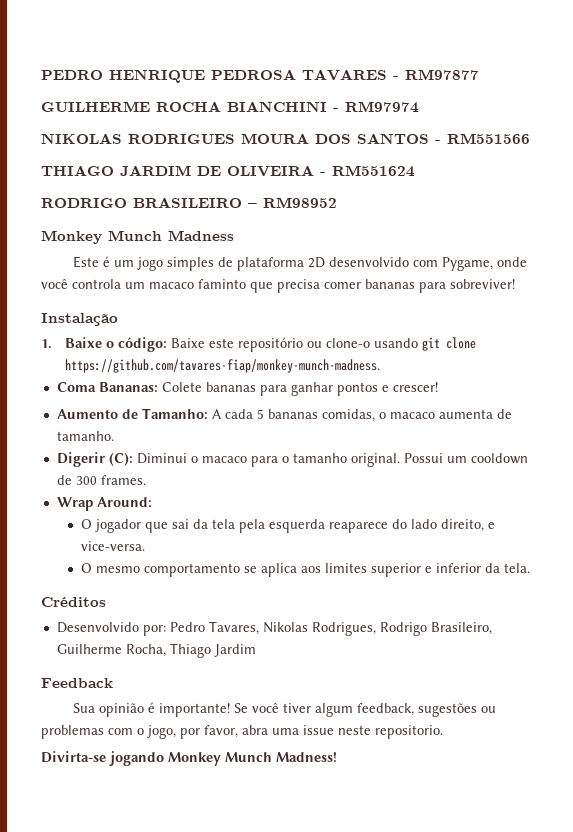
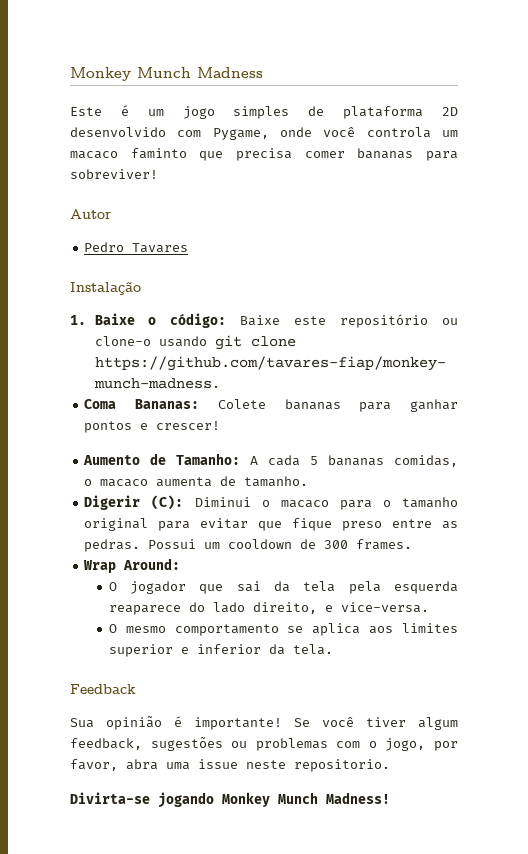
[41,69,479,83] [41,101,419,113] [41,133,530,144] [41,165,415,177] [41,197,337,208] PEDRO HENRIQUE PEDROSA TAVARES - RM97877 // GUILHERME ROCHA BIANCHINI - RM97974 // NIKOLAS RODRIGUES MOURA DOS SANTOS - RM551566 // THIAGO JARDIM DE OLIVEIRA - RM551624 // RODRIGO BRASILEIRO – RM98952 // -> (70, 74) none
(515, 284) none -> [70,209,111,219] [84,242,189,253] // Autor // Pedro Tavares
[350,453,400,467] original. -> [84,518,458,531] [84,539,141,552] original para evitar que fique preso entre as pedras.
[41,597,106,607] [56,621,492,636] [56,643,256,658] // Créditos // Desenvolvido por: Pedro Tavares, Nikolas Rodrigues, Rodrigo Brasileiro, Guilherme Rocha, Thiago Jardim -> (333, 649) none

